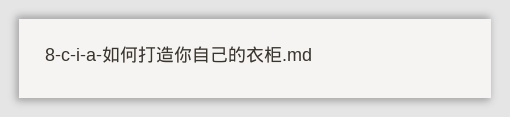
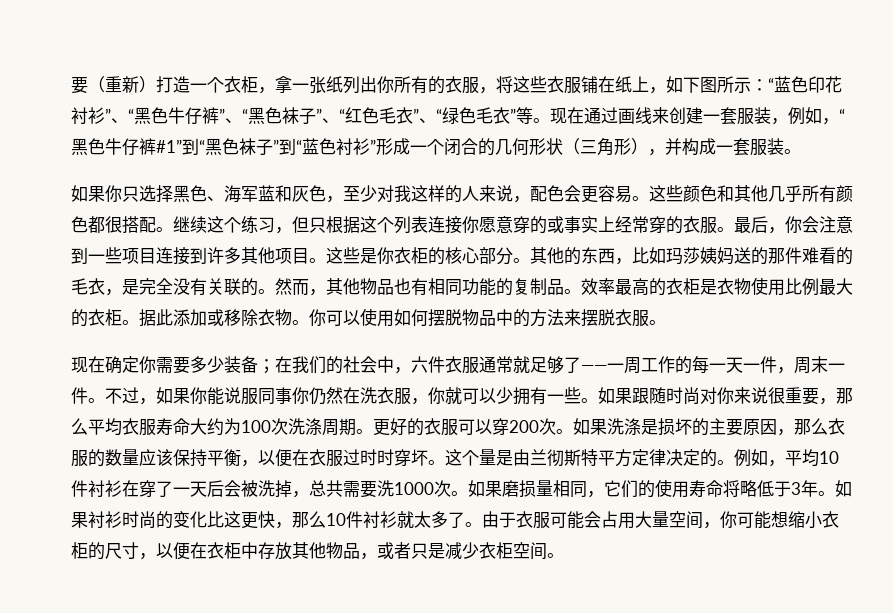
[45,46,312,63] 8-c-i-a-如何打造你自己的衣柜.md -> [71,76,842,94] [71,107,845,125] [71,138,801,156] [71,185,853,203] [71,216,853,234] [71,247,853,265] [71,277,853,296] [71,308,666,327] [71,356,845,374] [71,387,853,405] [71,418,845,436] [71,449,839,467] [71,479,852,498] [71,511,839,529] [71,542,564,560] 要（重新）打造一个衣柜，拿一张纸列出你所有的衣服，将这些衣服铺在纸上，如下图所示：“蓝色印花衬衫”、“黑色牛仔裤”、“黑色袜子”、“红色毛衣”、“绿色毛衣”等。现在通过画线来创建一套服装，例如，“黑色牛仔裤#1”到“黑色袜子”到“蓝色衬衫”形成一个闭合的几何形状（三角形），并构成一套服装。 // 如果你只选择黑色、海军蓝和灰色，至少对我这样的人来说，配色会更容易。这些颜色和其他几乎所有颜色都很搭配。继续这个练习，但只根据这个列表连接你愿意穿的或事实上经常穿的衣服。最后，你会注意到一些项目连接到许多其他项目。这些是你衣柜的核心部分。其他的东西，比如玛莎姨妈送的那件难看的毛衣，是完全没有关联的。然而，其他物品也有相同功能的复制品。效率最高的衣柜是衣物使用比例最大的衣柜。据此添加或移除衣物。你可以使用如何摆脱物品中的方法来摆脱衣服。 // 现在确定你需要多少装备；在我们的社会中，六件衣服通常就足够了——一周工作的每一天一件，周末一件。不过，如果你能说服同事你仍然在洗衣服，你就可以少拥有一些。如果跟随时尚对你来说很重要，那么平均衣服寿命大约为100次洗涤周期。更好的衣服可以穿200次。如果洗涤是损坏的主要原因，那么衣服的数量应该保持平衡，以便在衣服过时时穿坏。这个量是由兰彻斯特平方定律决定的。例如，平均10件衬衫在穿了一天后会被洗掉，总共需要洗1000次。如果磨损量相同，它们的使用寿命将略低于3年。如果衬衫时尚的变化比这更快，那么10件衬衫就太多了。由于衣服可能会占用大量空间，你可能想缩小衣柜的尺寸，以便在衣柜中存放其他物品，或者只是减少衣柜空间。

